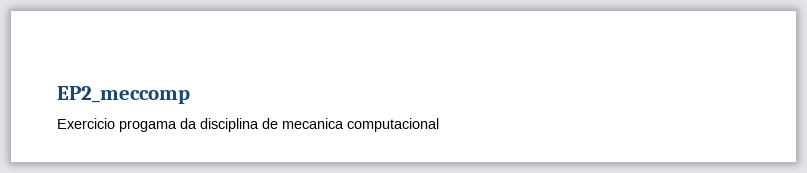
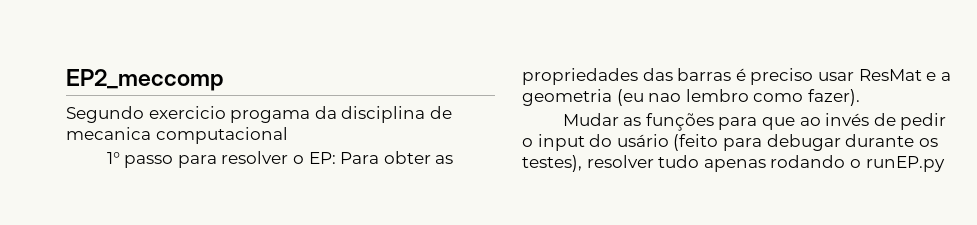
[57,118,115,129] Exercicio -> [66,106,226,123] Segundo exercicio
(439, 125) none -> [106,151,454,168] [522,68,951,85] [522,89,860,106] [562,113,947,131] [522,134,938,151] [522,155,945,172] // 1° passo para resolver o EP: Para obter as propriedades das barras é preciso usar ResMat e a geometria (eu nao lembro como fazer). // Mudar as funções para que ao invés de pedir o input do usário (feito para debugar durante os testes), resolver tudo apenas rodando o runEP.py

